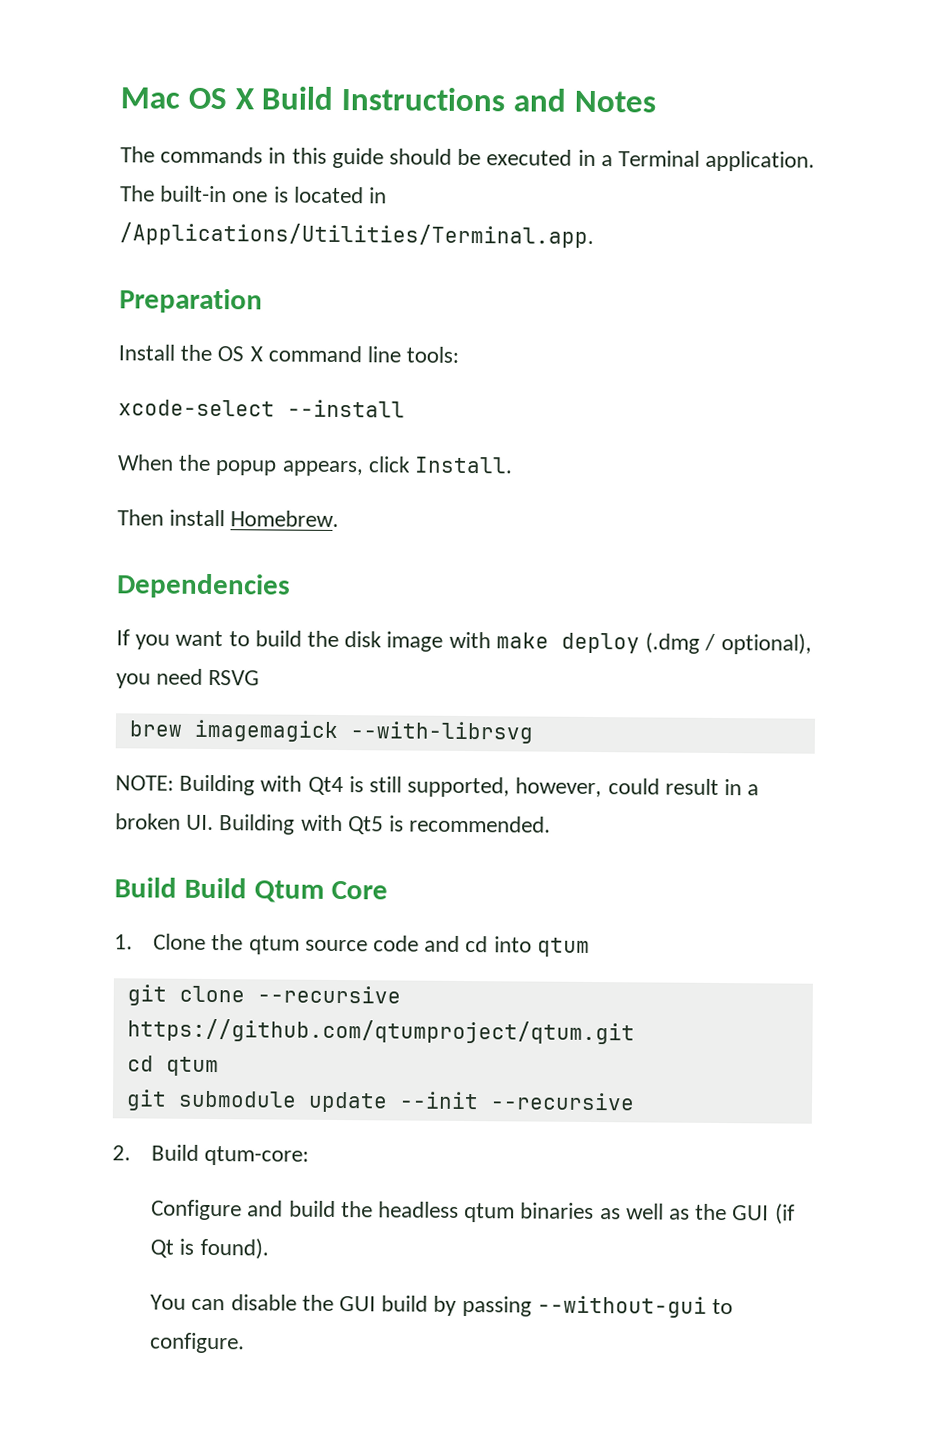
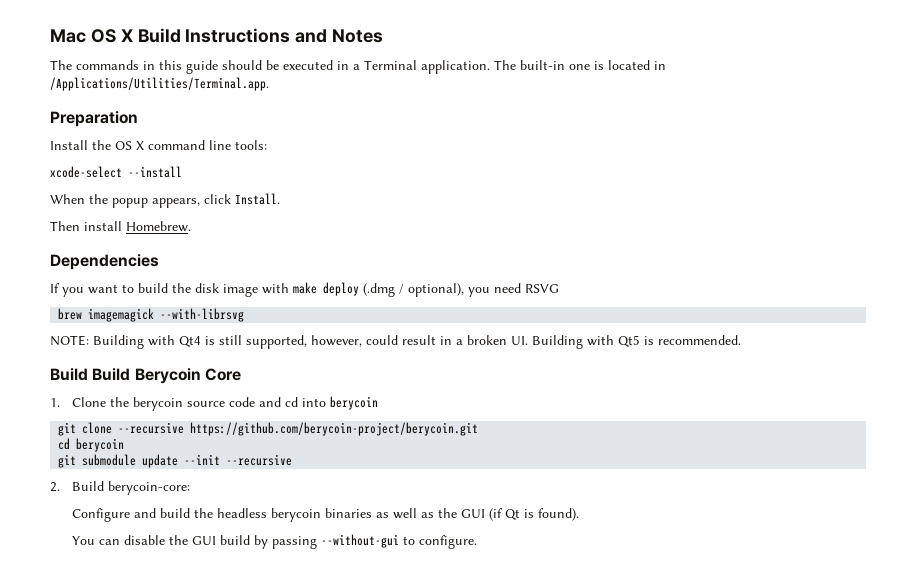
[253,880,325,903] Qtum -> [134,368,201,384] Berycoin
[248,935,300,955] qtum -> [132,397,183,411] berycoin
[536,937,590,957] qtum -> [329,396,378,410] berycoin
[126,1018,635,1045] [126,1055,219,1077] https://github.com/qtumproject/qtum.git // cd qtum -> [190,422,479,436] [58,438,125,452] https://github.com/berycoin-project/berycoin.git // cd berycoin
[204,1145,310,1166] qtum-core: -> [107,481,190,495] berycoin-core:
[464,1203,516,1223] qtum -> [270,508,321,522] berycoin

